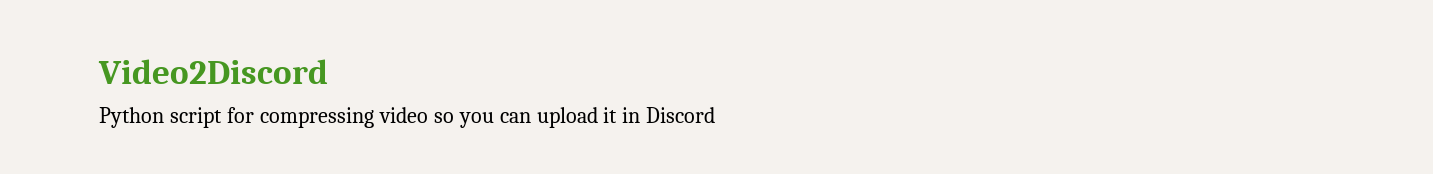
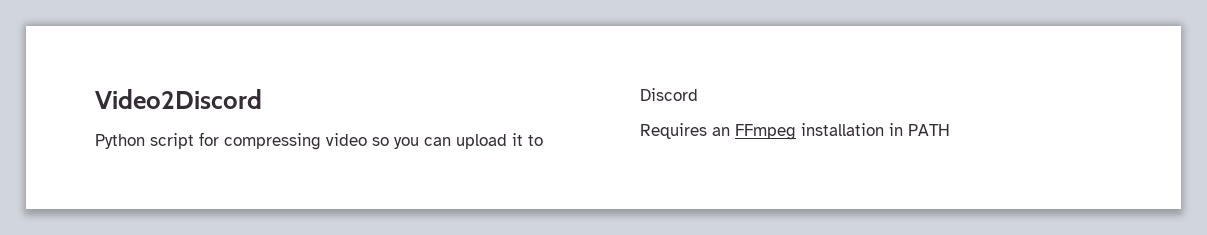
[622,107,716,123] in Discord -> [528,135,543,146] [640,88,698,101] [640,123,950,140] to Discord // Requires an FFmpeg installation in PATH

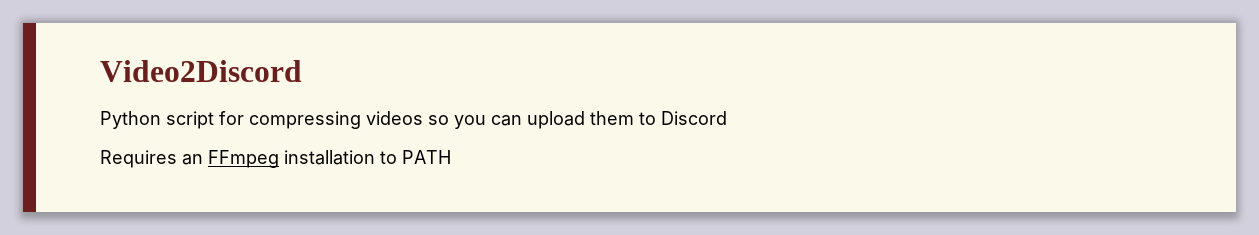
[326,133,367,146] video -> [366,111,423,125] videos
[512,133,523,146] it -> [590,111,634,125] them
[889,123,903,136] in -> [380,151,397,164] to

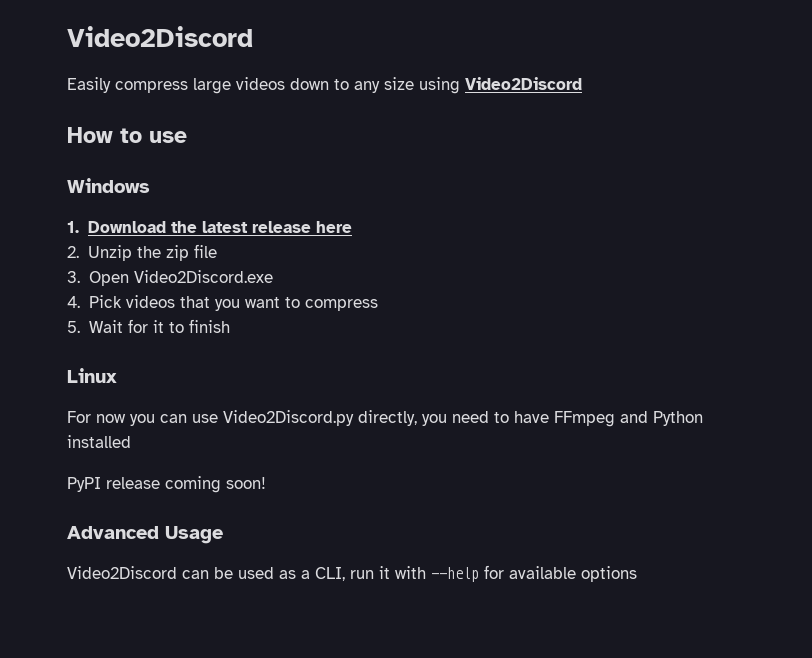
[100,60,302,82] [100,111,727,129] [100,150,451,168] Video2Discord // Python script for compressing videos so you can upload them to Discord // Requires an FFmpeg installation to PATH -> [67,26,253,47] [67,77,582,94] [67,127,187,143] [67,178,150,193] [67,221,352,233] [67,244,217,261] [67,270,273,286] [67,295,378,311] [67,319,230,333] [67,368,117,383] [67,410,703,427] [67,435,131,448] [67,476,266,493] [67,526,223,544] [67,565,637,582] Video2Discord // Easily compress large videos down to any size using Video2Discord // How to use // Windows // 1. Download the latest release here // 2. Unzip the zip file // 3. Open Video2Discord.exe // 4. Pick videos that you want to compress // 5. Wait for it to finish // Linux // For now you can use Video2Discord.py directly, you need to have FFmpeg and Python installed // PyPI release coming soon! // Advanced Usage // Video2Discord can be used as a CLI, run it with --help for available options

